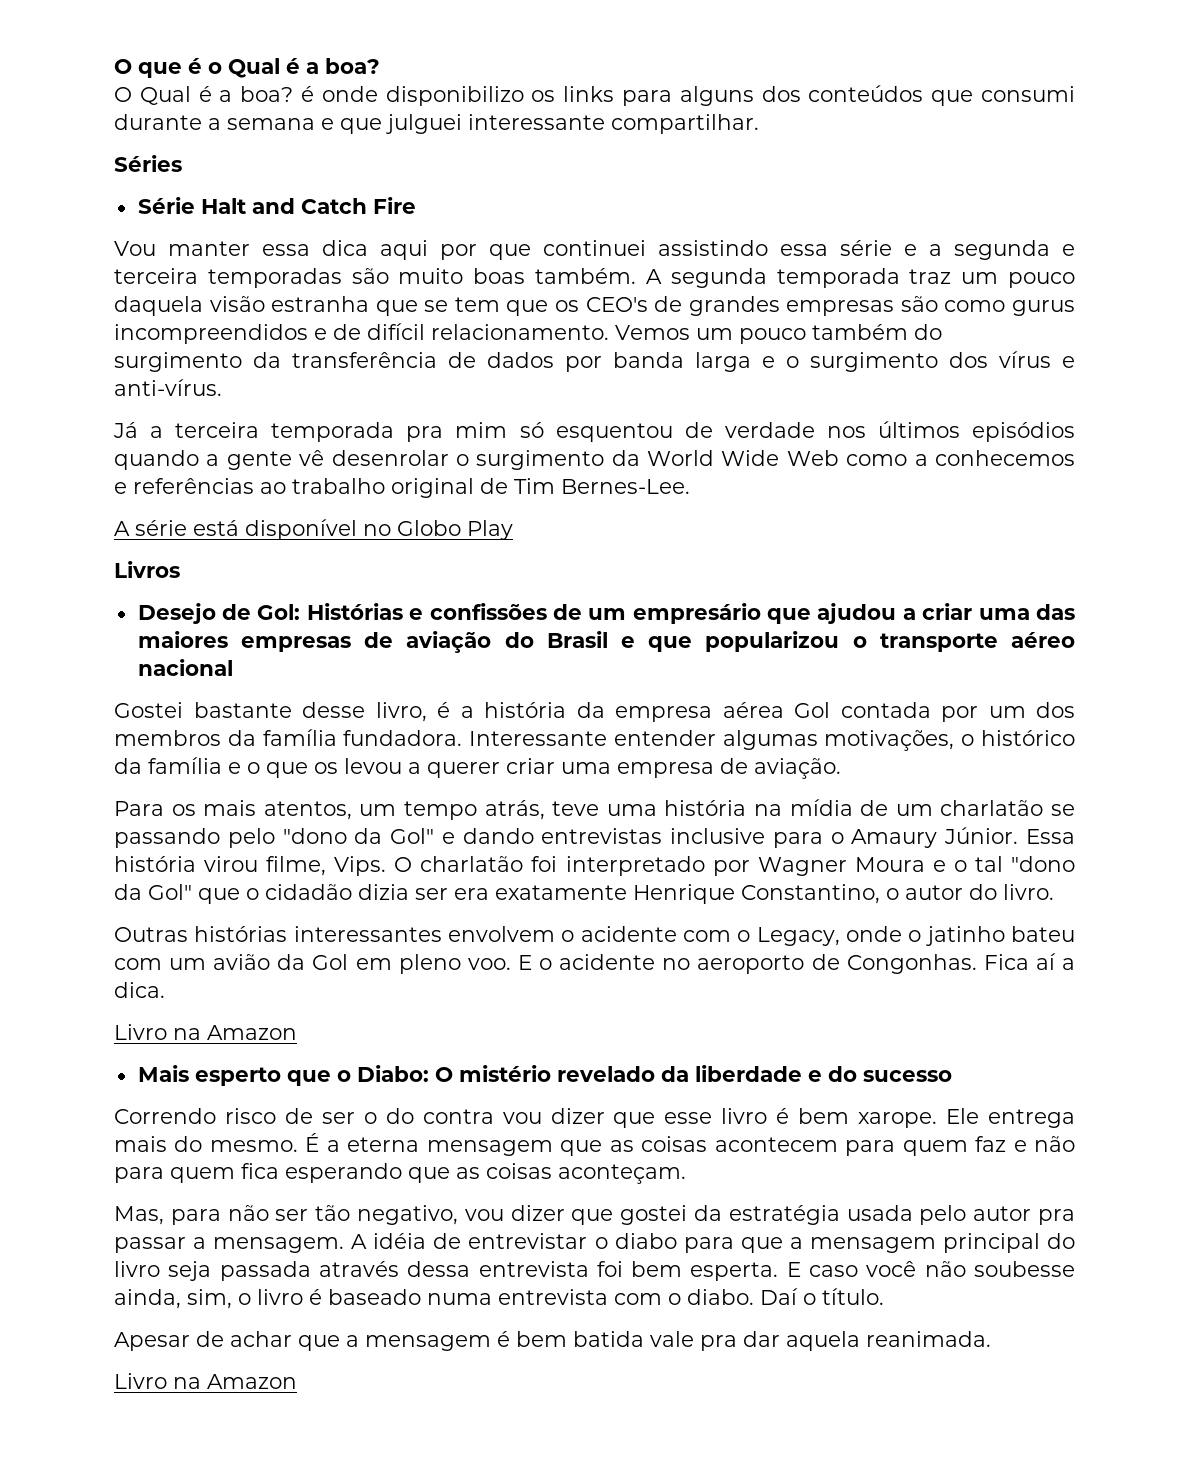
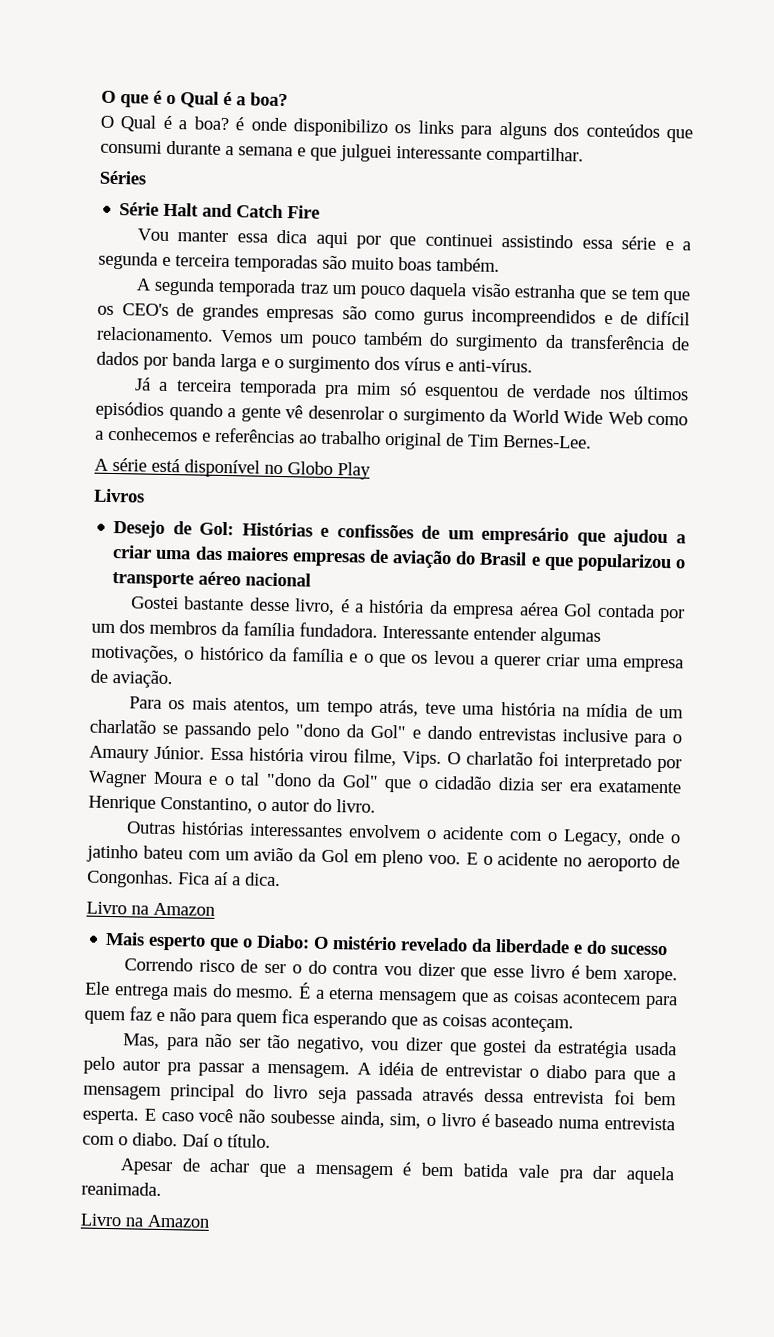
(637, 276) none -> (500, 264) //

